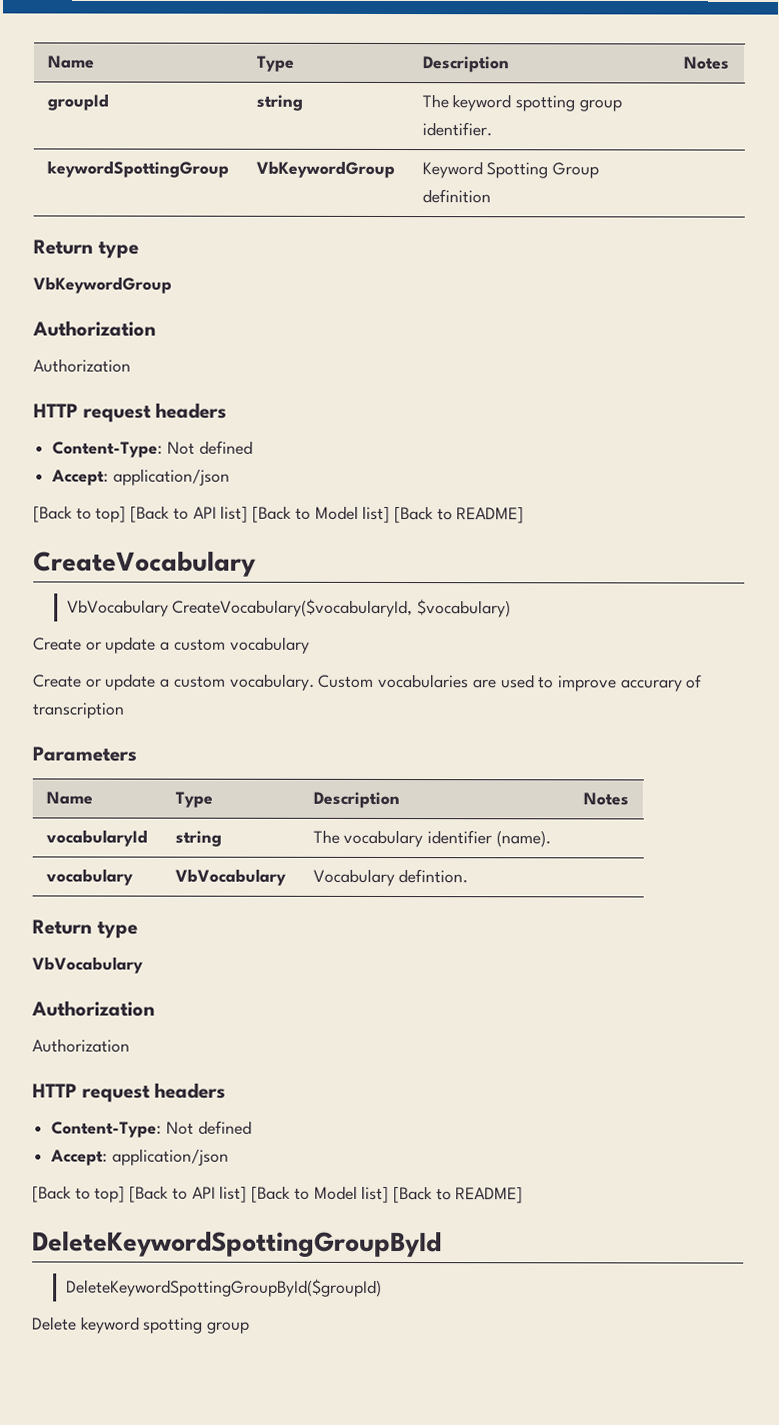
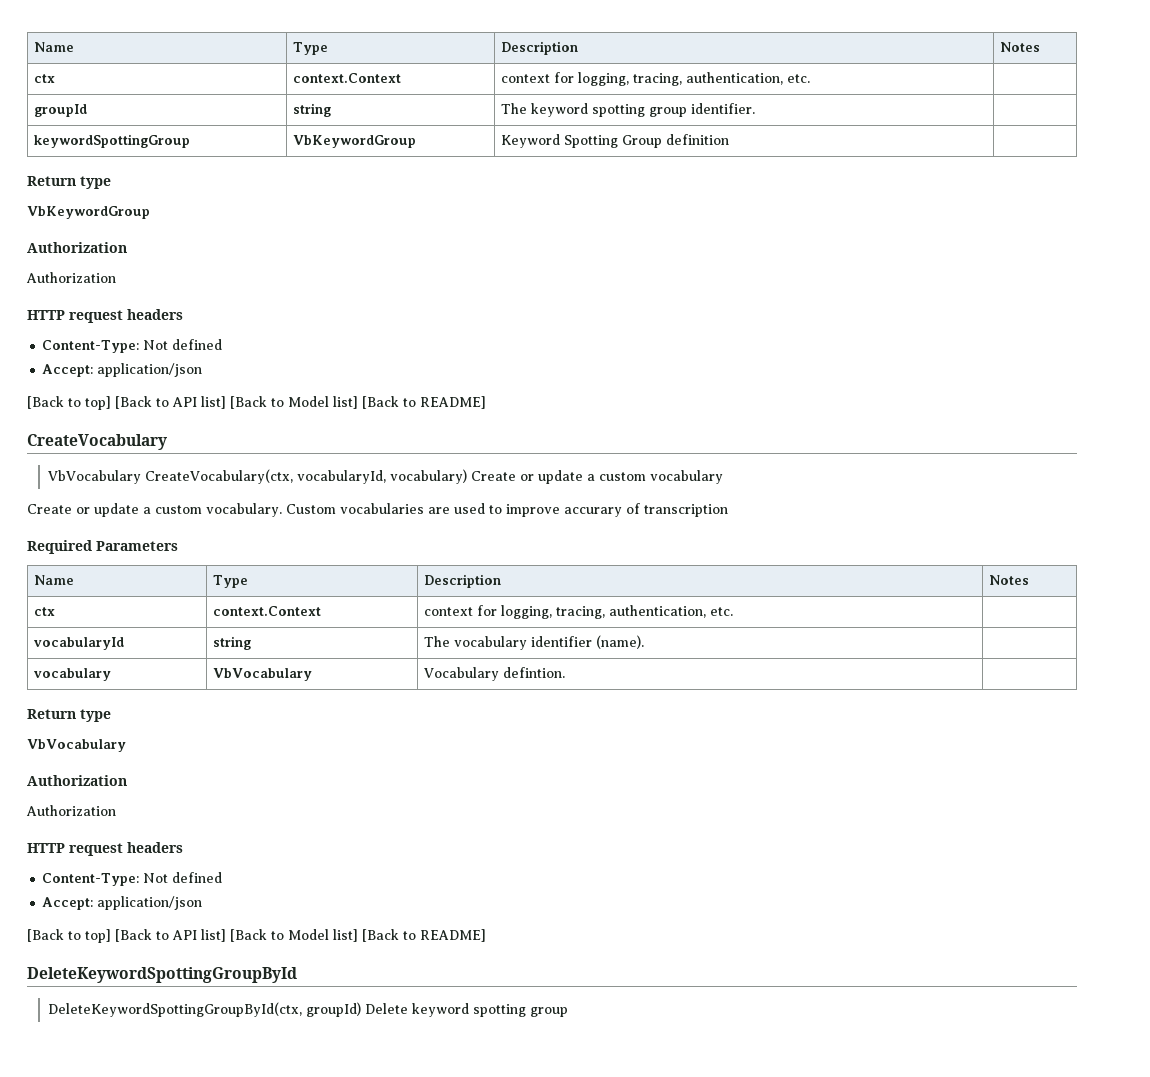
[47,55,95,69] [256,55,295,72] [422,56,510,73] [683,56,730,70] Name | Type | Description | Notes -> [33,42,74,52] [292,42,328,55] [500,41,578,55] [999,42,1040,52] [33,74,55,83] [292,73,401,83] [500,72,810,86] Name | Type | Description | Notes // ctx | context.Context | context for logging, tracing, authentication, etc. |
[172,598,511,618] CreateVocabulary($vocabularyId, $vocabulary) // -> [145,469,468,484] CreateVocabulary(ctx, vocabularyId, vocabulary)
(125, 710) none -> [27,540,92,554] Required
(629, 799) none -> [33,607,55,616] [212,606,321,616] [423,605,733,619] // ctx | context.Context | context for logging, tracing, authentication, etc. |
[65,1278,382,1297] DeleteKeywordSpottingGroupById($groupId) // -> [48,1002,362,1017] DeleteKeywordSpottingGroupById(ctx, groupId)

